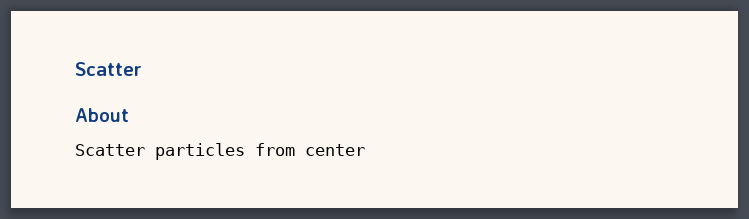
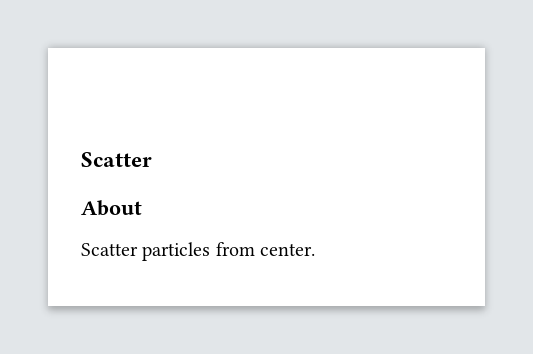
[305,144,365,156] center -> [260,243,316,256] center.

